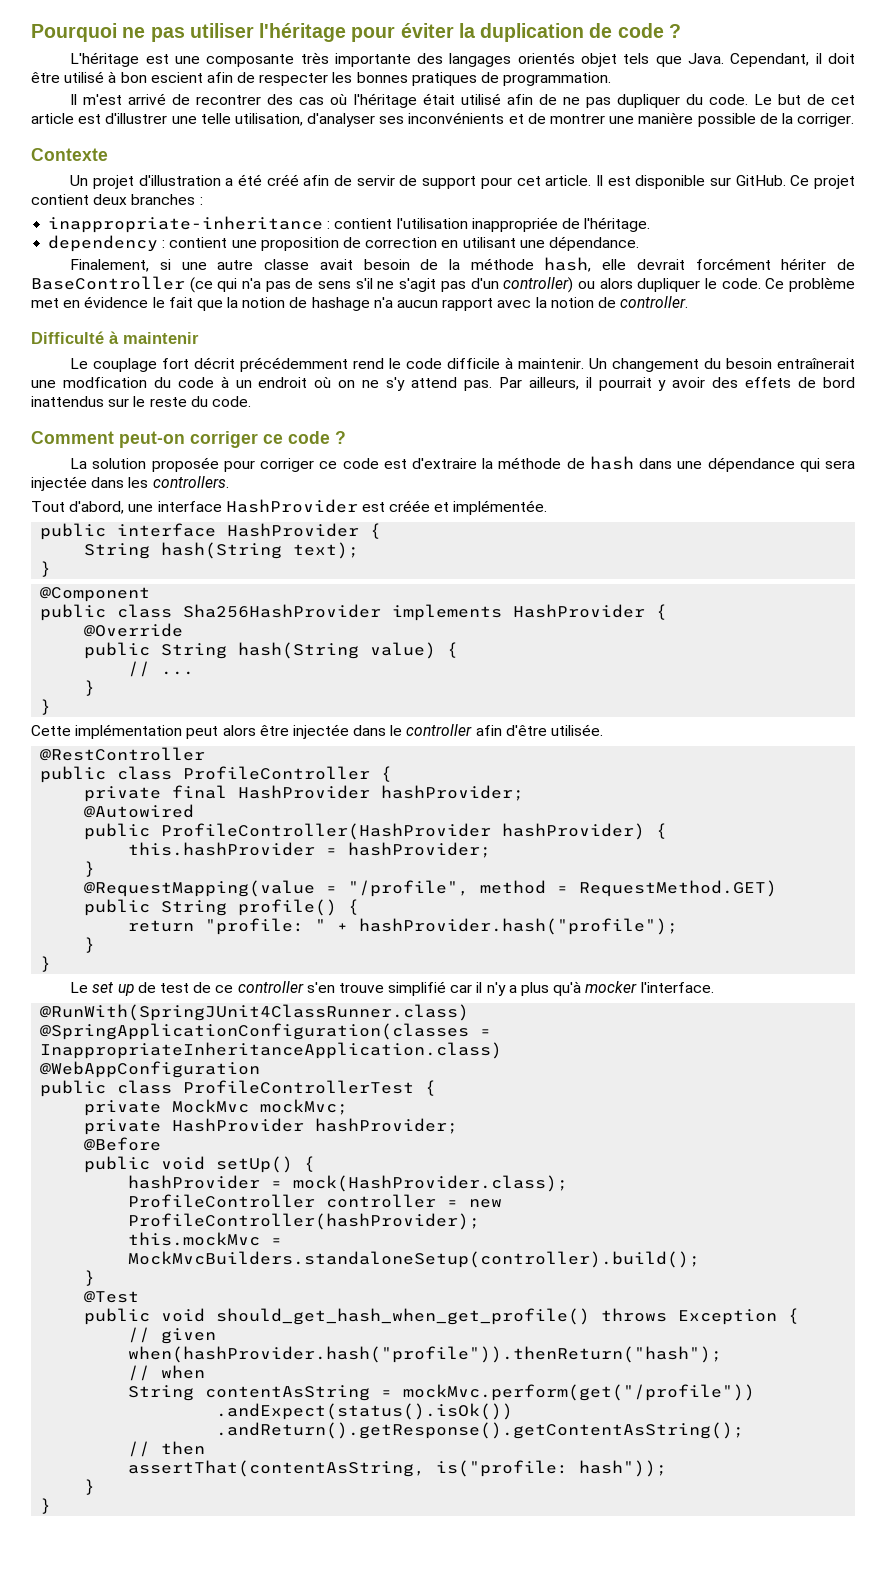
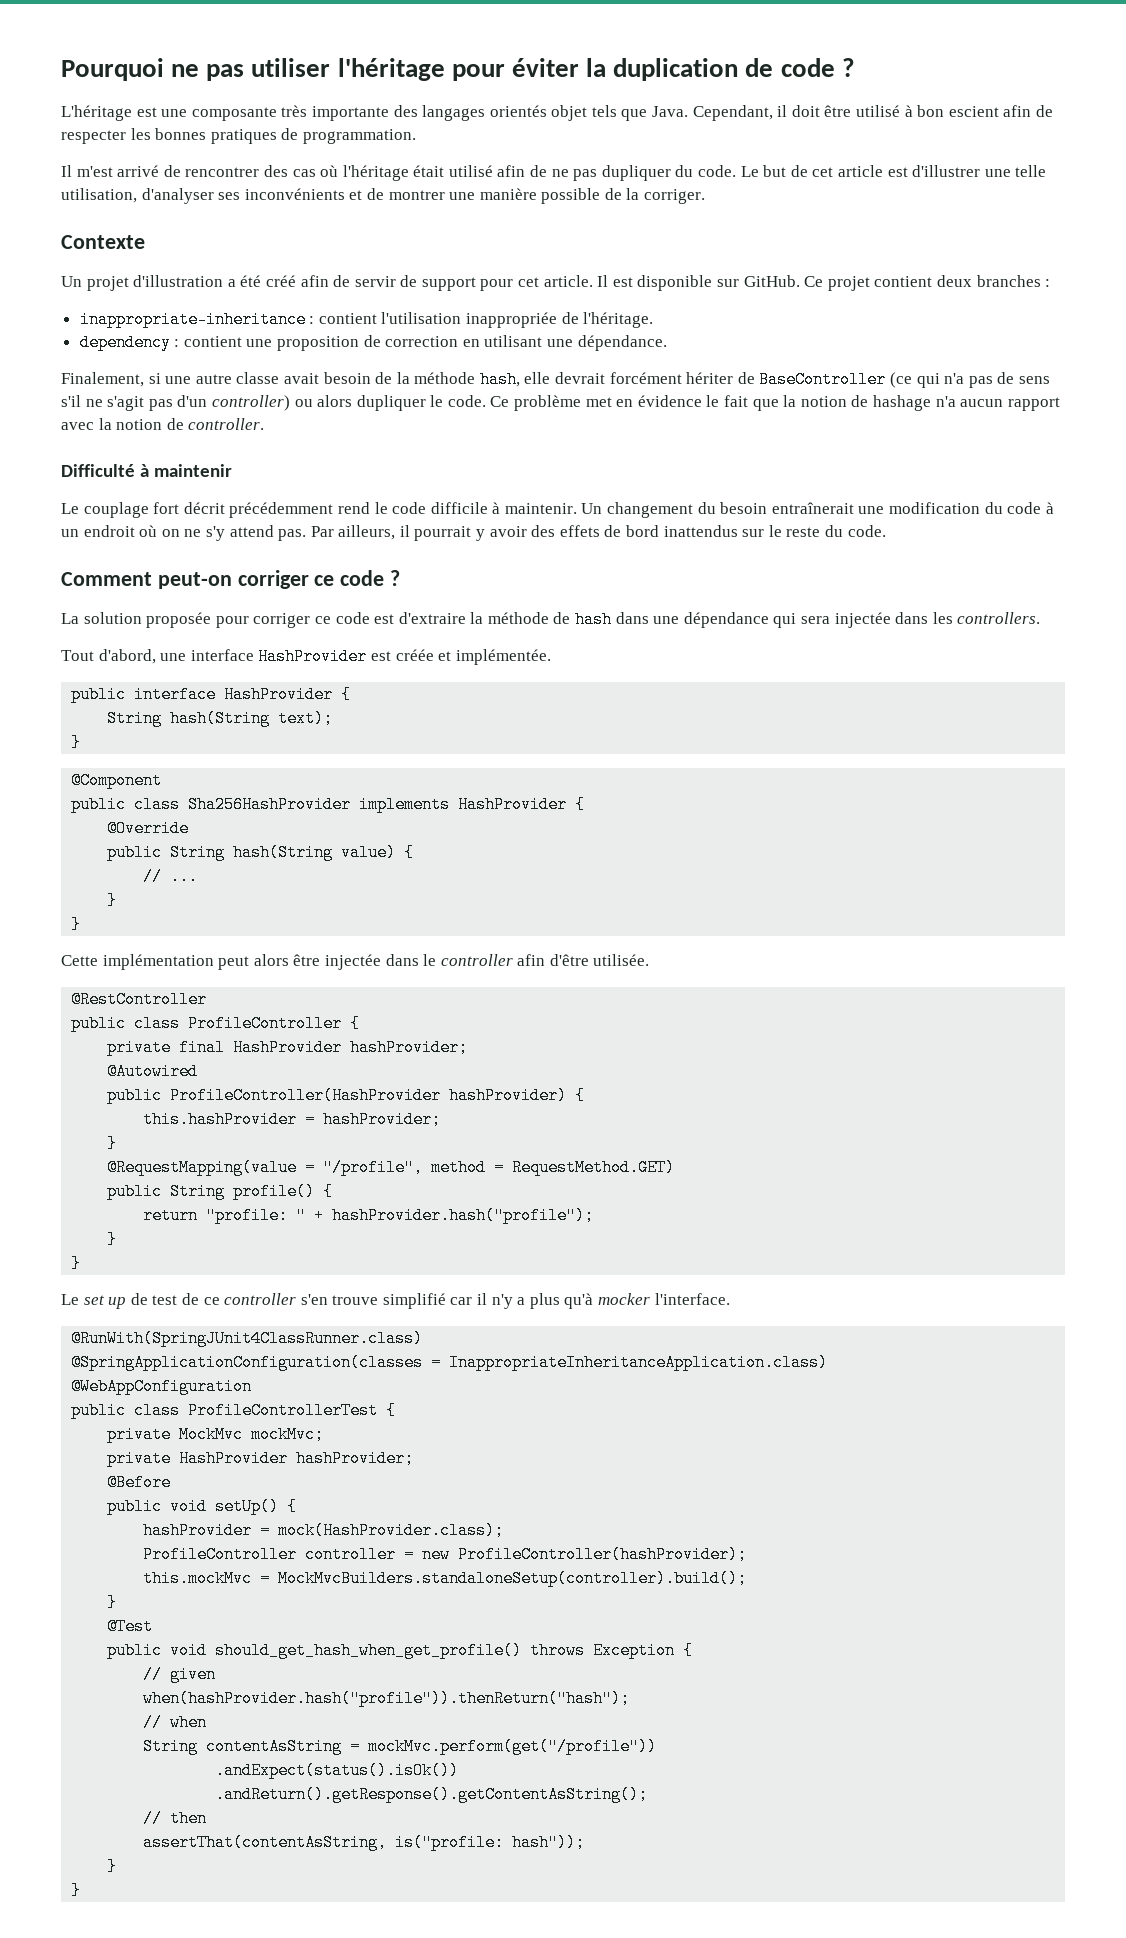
[196,95,262,105] recontrer -> [185,167,260,177] rencontrer
[62,377,147,388] modfication -> [889,502,981,514] modification

